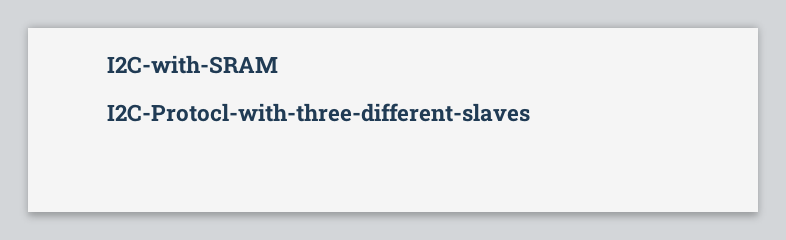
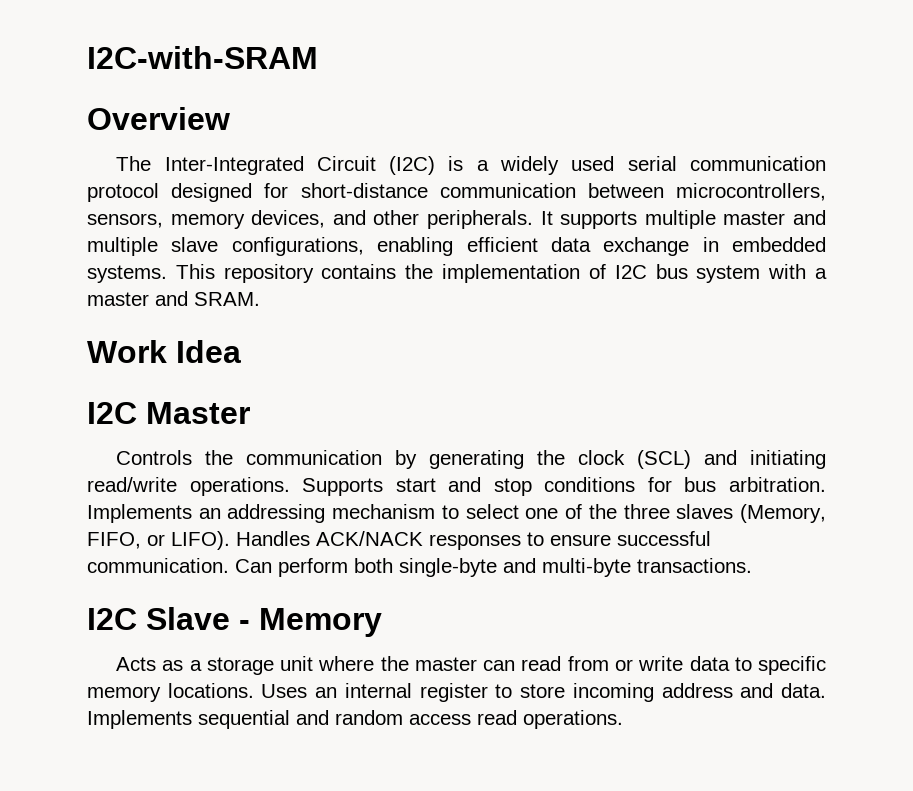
[107,103,530,122] I2C-Protocl-with-three-different-slaves -> [87,107,230,130] [116,156,826,175] [87,183,826,202] [87,210,827,229] [87,237,826,256] [87,264,828,283] [87,291,260,306] [87,340,241,363] [87,402,250,424] [116,450,826,469] [87,477,826,496] [87,504,827,523] [87,531,711,550] [87,558,752,577] [87,607,382,637] [116,656,827,675] [87,683,827,702] [87,710,623,729] Overview // The Inter-Integrated Circuit (I2C) is a widely used serial communication protocol designed for short-distance communication between microcontrollers, sensors, memory devices, and other peripherals. It supports multiple master and multiple slave configurations, enabling efficient data exchange in embedded systems. This repository contains the implementation of I2C bus system with a master and SRAM. // Work Idea // I2C Master // Controls the communication by generating the clock (SCL) and initiating read/write operations. Supports start and stop conditions for bus arbitration. Implements an addressing mechanism to select one of the three slaves (Memory, FIFO, or LIFO). Handles ACK/NACK responses to ensure successful communication. Can perform both single-byte and multi-byte transactions. // I2C Slave - Memory // Acts as a storage unit where the master can read from or write data to specific memory locations. Uses an internal register to store incoming address and data. Implements sequential and random access read operations.

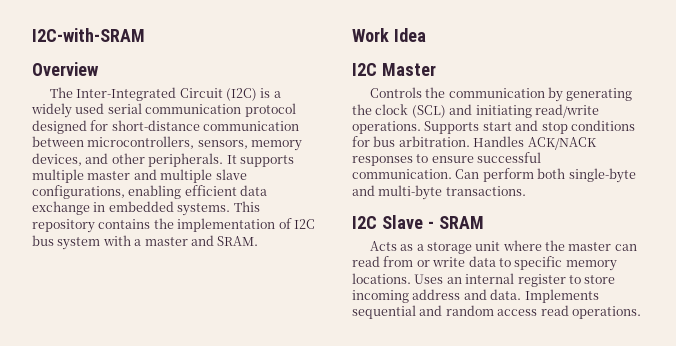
[87,504,827,523] [87,531,230,550] Implements an addressing mechanism to select one of the three slaves (Memory, FIFO, or LIFO). -> (470, 141) none
[259,608,382,637] Memory -> [438,216,484,229] SRAM

